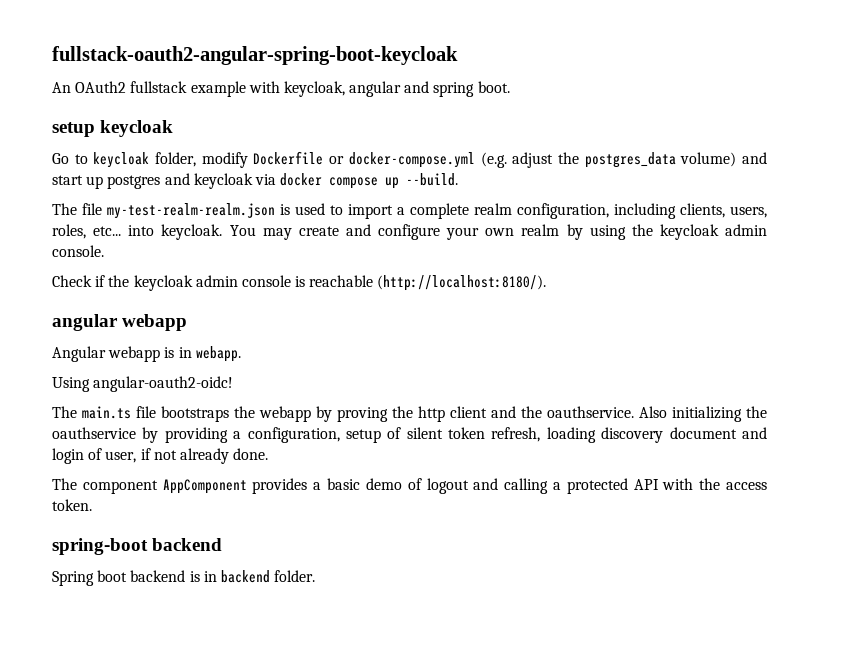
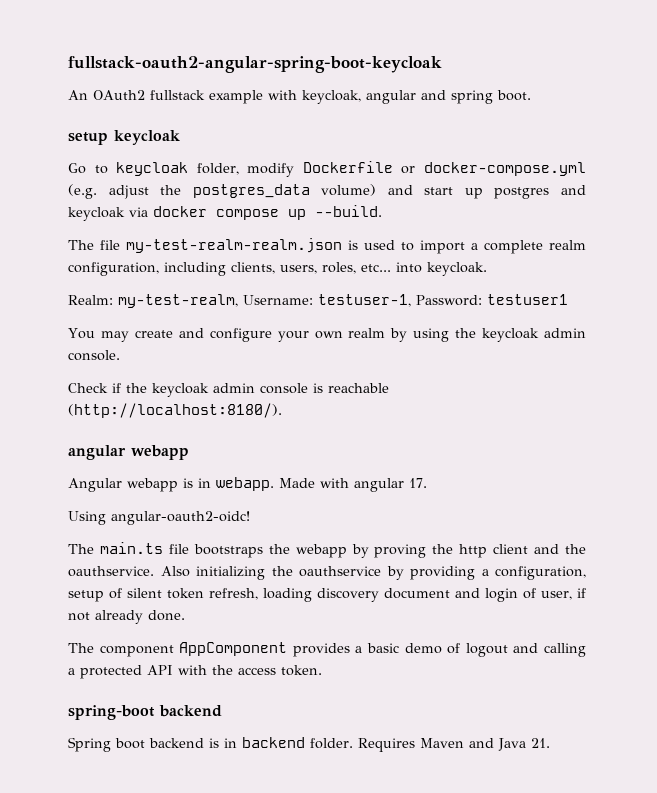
(223, 232) none -> [68,294,568,308] // Realm: my-test-realm, Username: testuser-1, Password: testuser1 //
(241, 354) none -> [279,478,427,492] Made with angular 17.
(316, 576) none -> [358,738,550,752] Requires Maven and Java 21.

